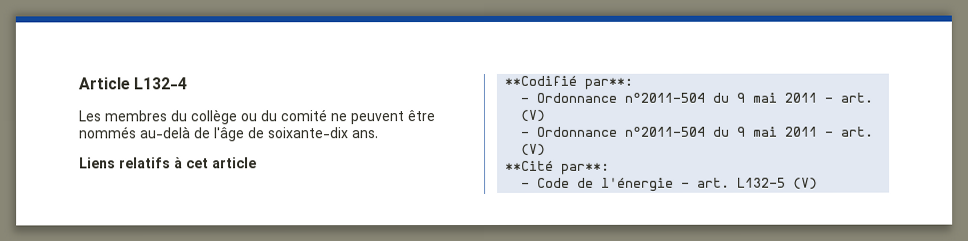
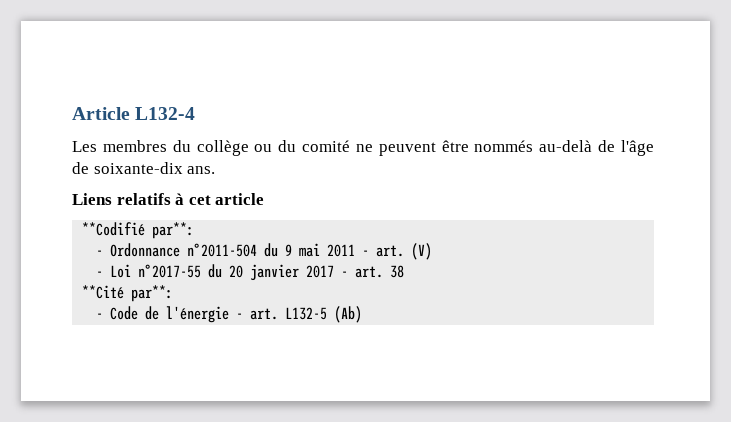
[537,126,875,137] [521,143,547,156] Ordonnance n°2011-504 du 9 mai 2011 - art. (V) -> [110,264,405,281] Loi n°2017-55 du 20 janvier 2017 - art. 38
[793,177,819,190] (V) -> [334,306,363,323] (Ab)

